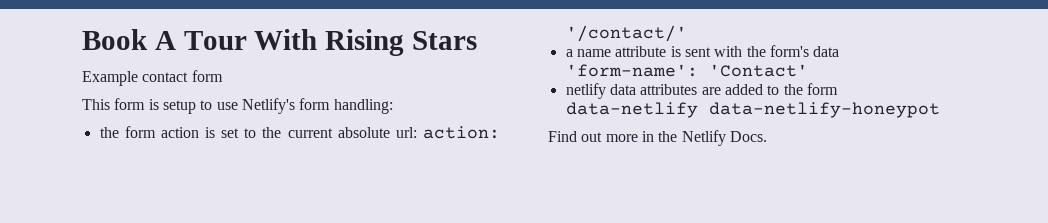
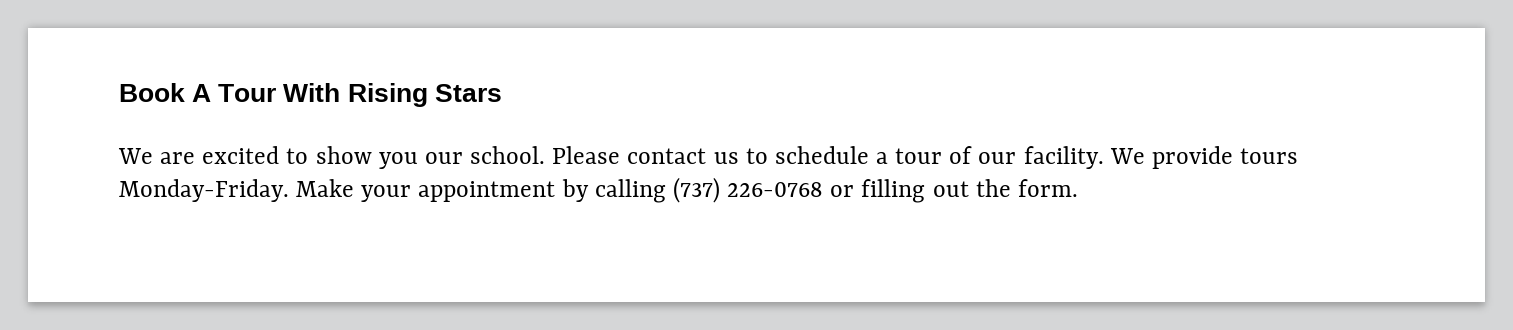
[82,70,223,86] [82,98,393,114] [99,126,500,139] [565,25,687,42] [565,45,840,57] [565,64,808,77] [565,83,838,99] [565,102,940,118] [548,130,767,146] Example contact form // This form is setup to use Netlify's form handling: // the form action is set to the current absolute url: action: '/contact/' // a name attribute is sent with the form's data 'form-name': 'Contact' // netlify data attributes are added to the form data-netlify data-netlify-honeypot // Find out more in the Netlify Docs. -> [118,146,1299,169] [119,177,1078,203] We are excited to show you our school. Please contact us to schedule a tour of our facility. We provide tours Monday-Friday. Make your appointment by calling (737) 226-0768 or filling out the form.

